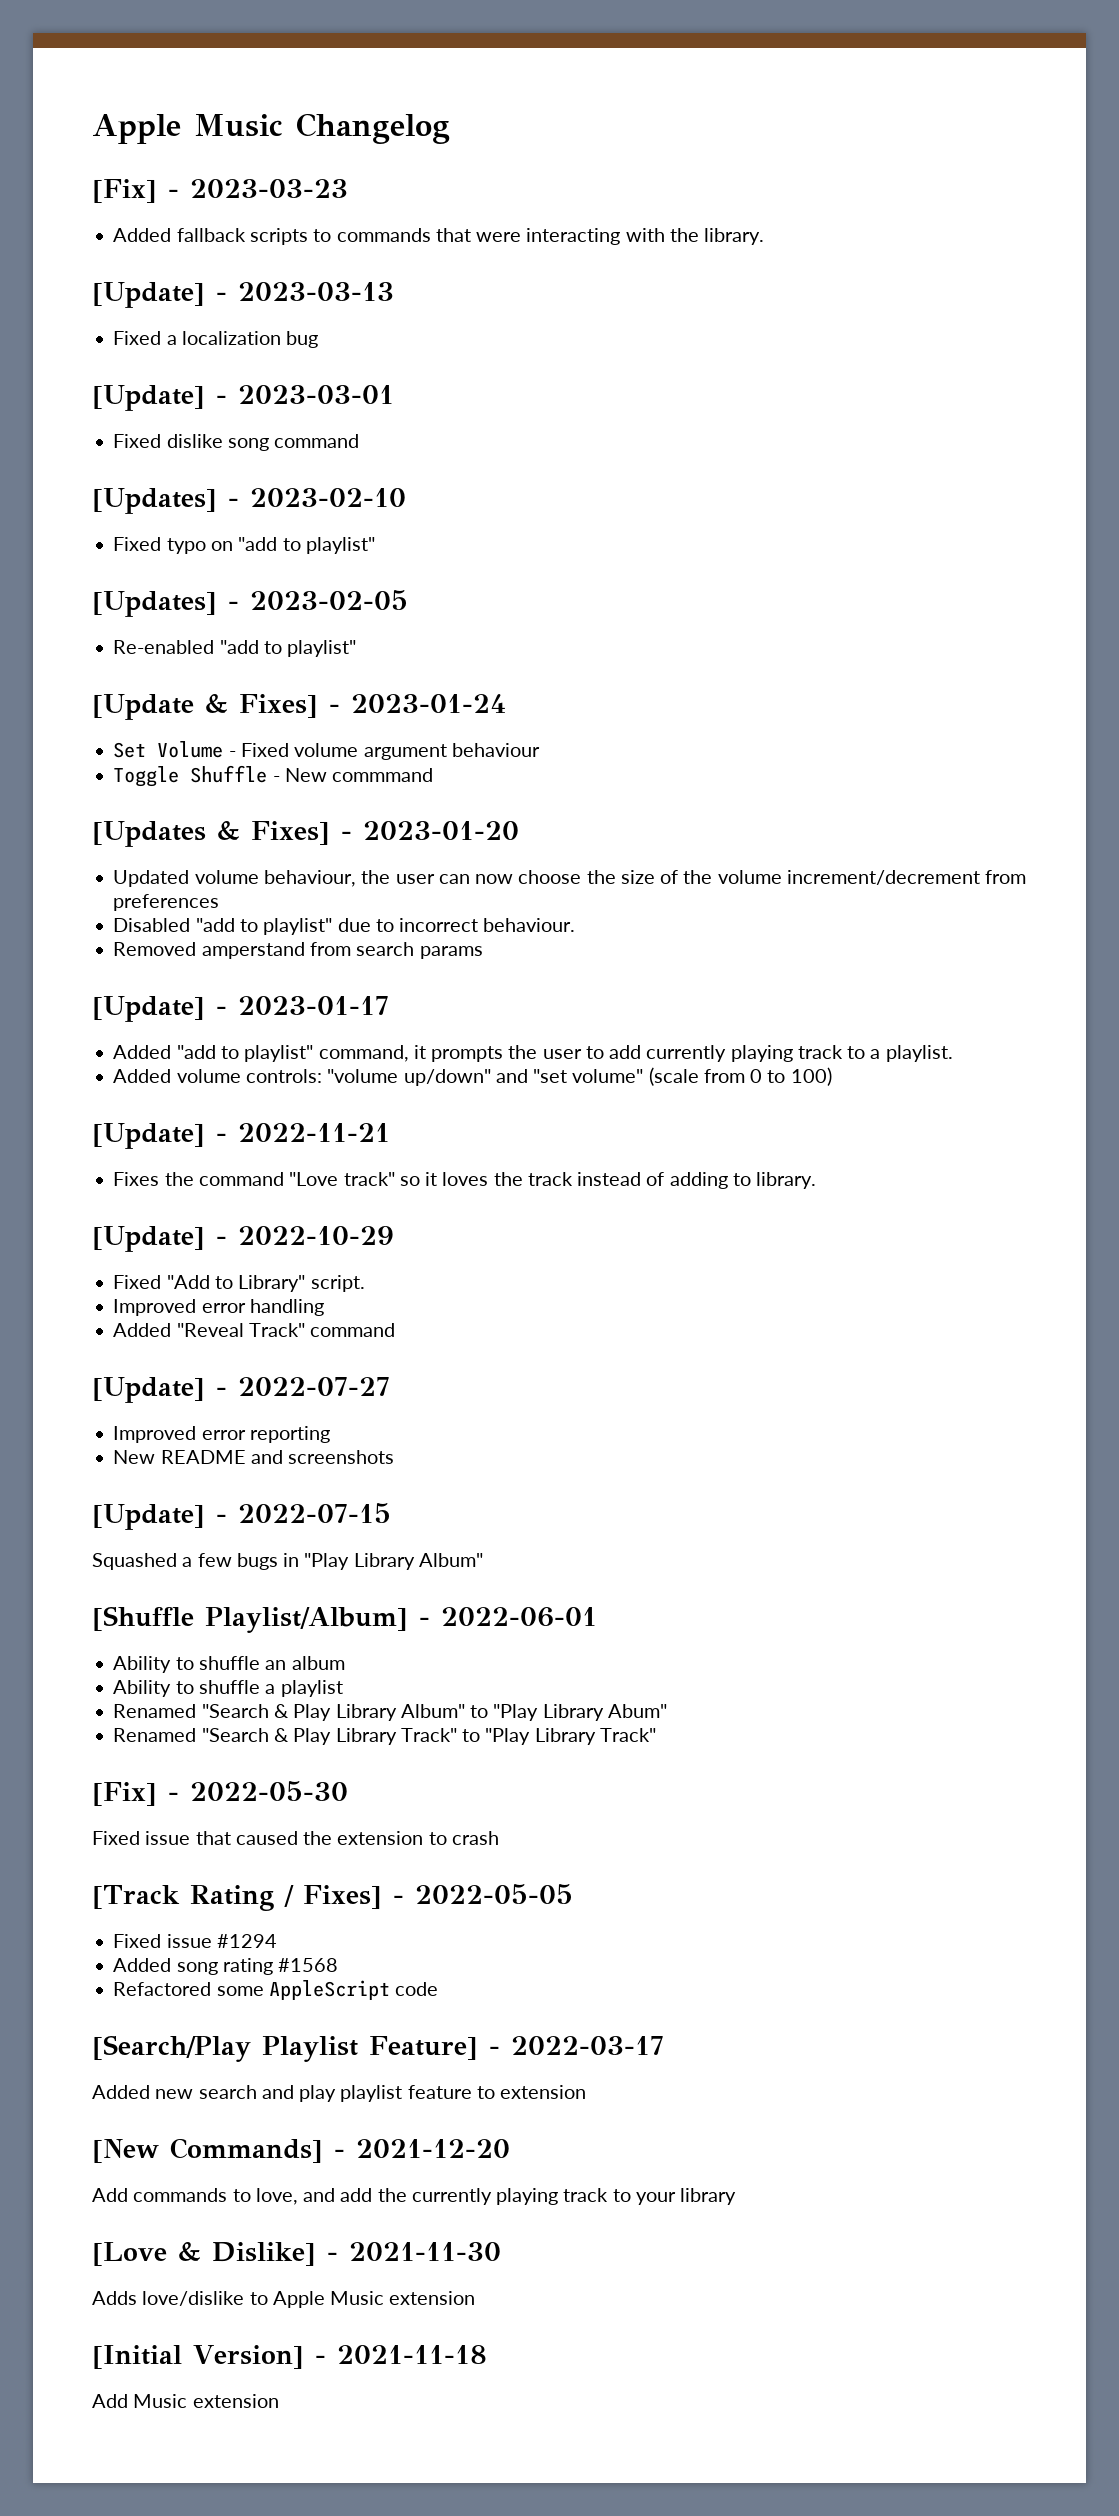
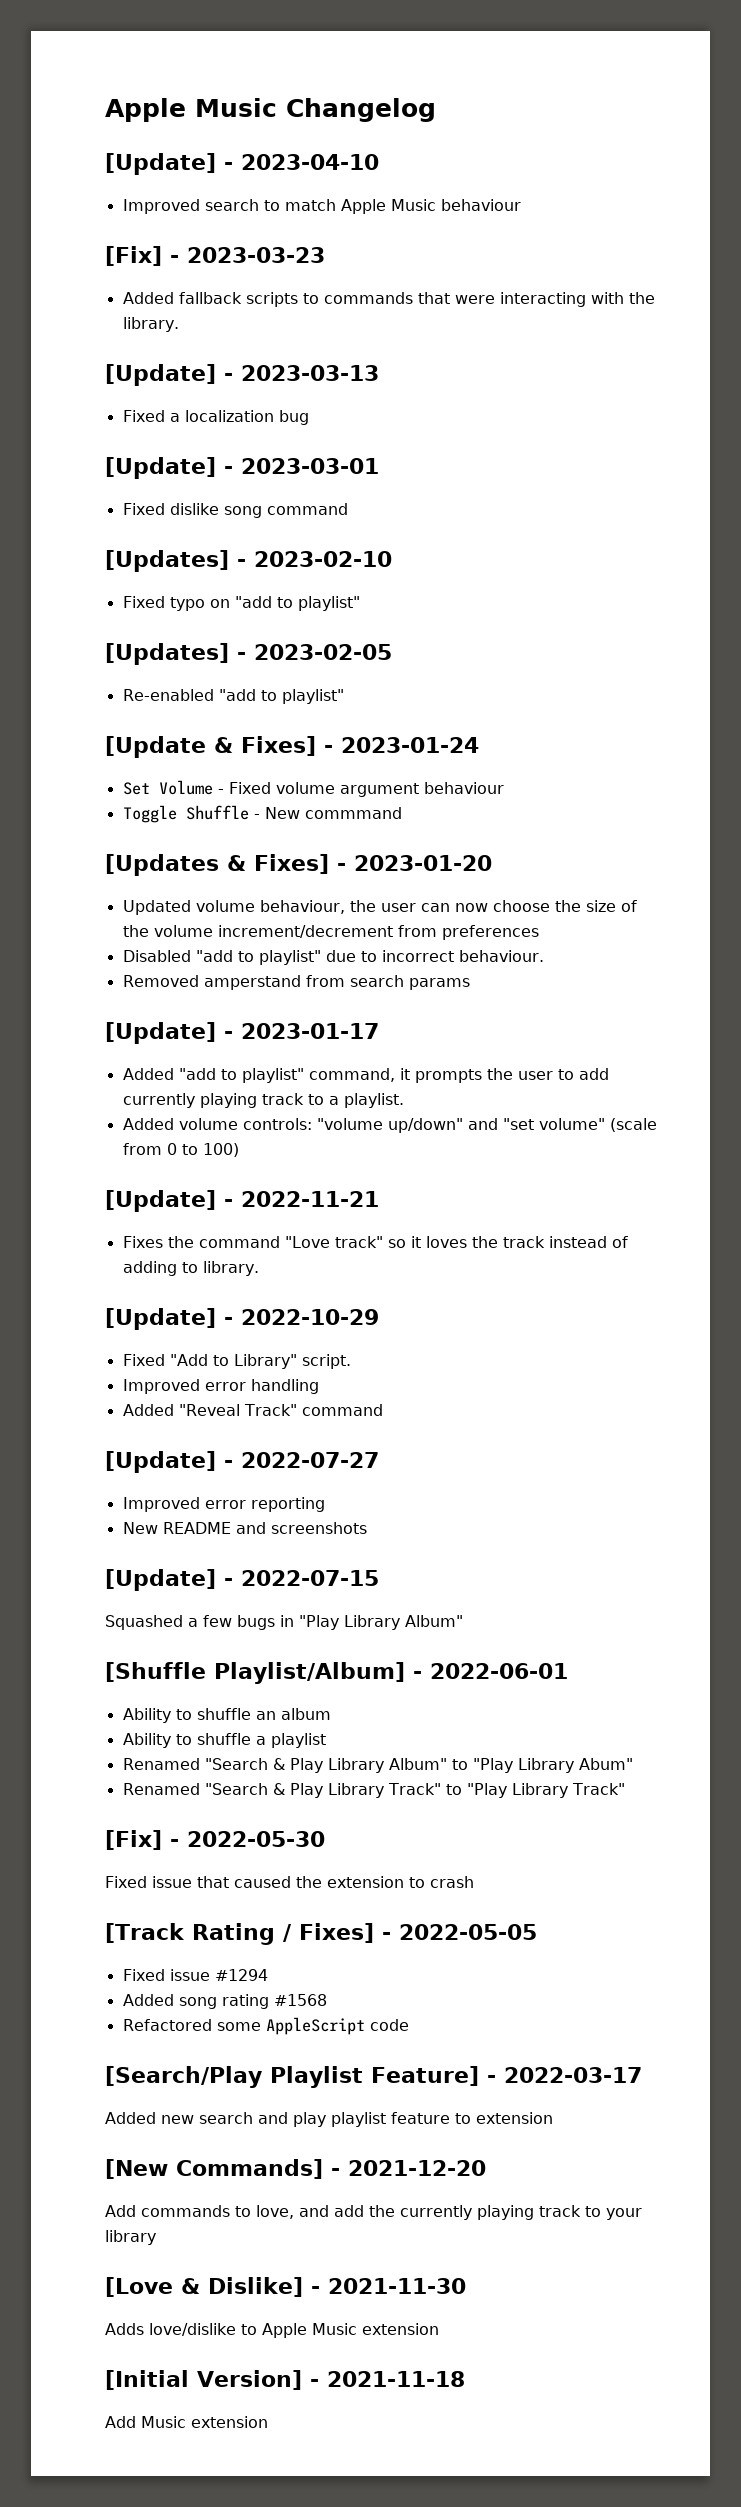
(450, 128) none -> [105,153,379,175] [122,199,521,214] // [Update] - 2023-04-10 // Improved search to match Apple Music behaviour

